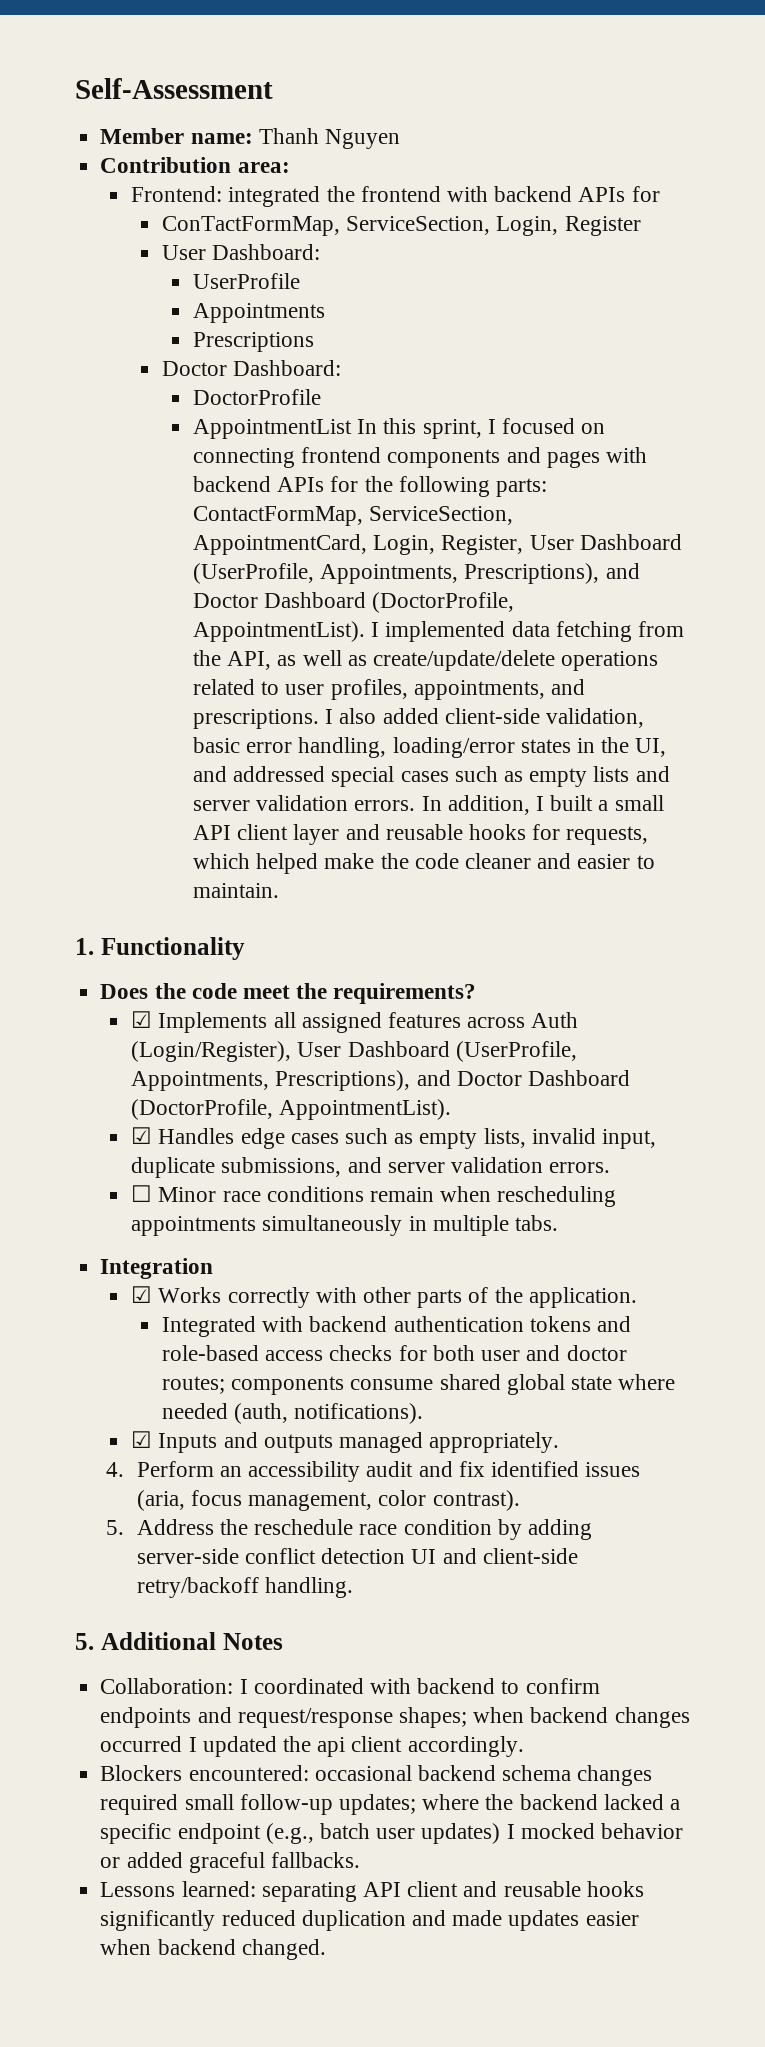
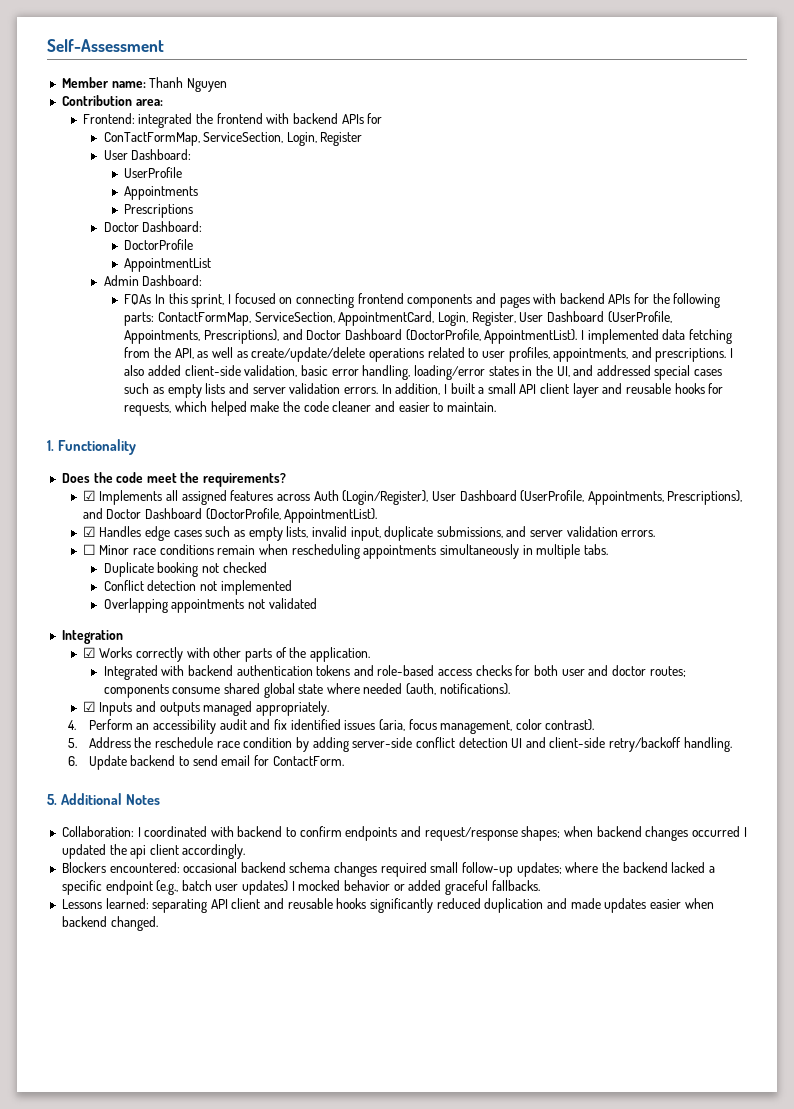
(352, 429) none -> [103,275,203,286] [124,294,152,305] // Admin Dashboard: // FQAs
(559, 1223) none -> [103,562,267,577] [103,580,292,595] [103,598,317,613] // Duplicate booking not checked // Conflict detection not implemented // Overlapping appointments not validated
(353, 1587) none -> [67,755,344,770] // 6. Update backend to send email for ContactForm.

